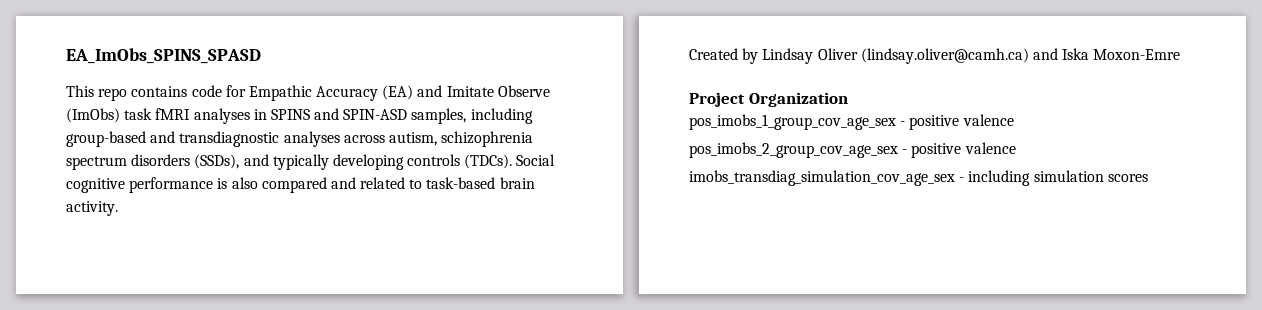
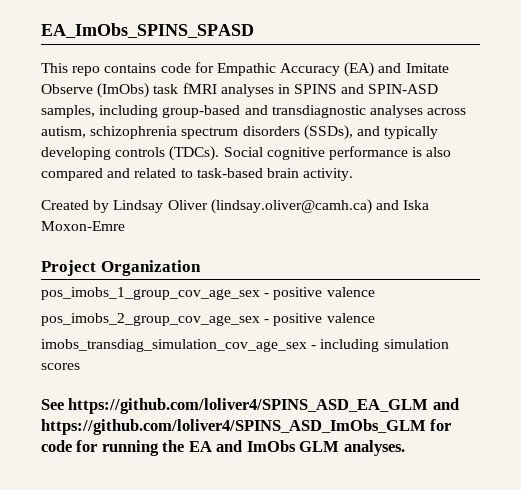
(1148, 178) none -> [41,398,459,414] [41,419,452,435] [41,440,405,456] // See https://github.com/loliver4/SPINS_ASD_EA_GLM and https://github.com/loliver4/SPINS_ASD_ImObs_GLM for code for running the EA and ImObs GLM analyses.

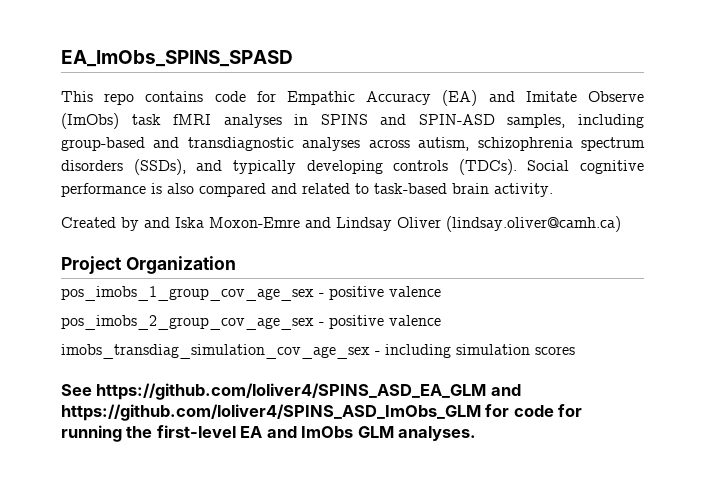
(110, 206) none -> [144,217,331,228] and Iska Moxon-Emre and
[375,200,430,210] [41,221,125,231] and Iska Moxon-Emre -> (621, 224) none
(185, 446) none -> [156,425,236,438] first-level

